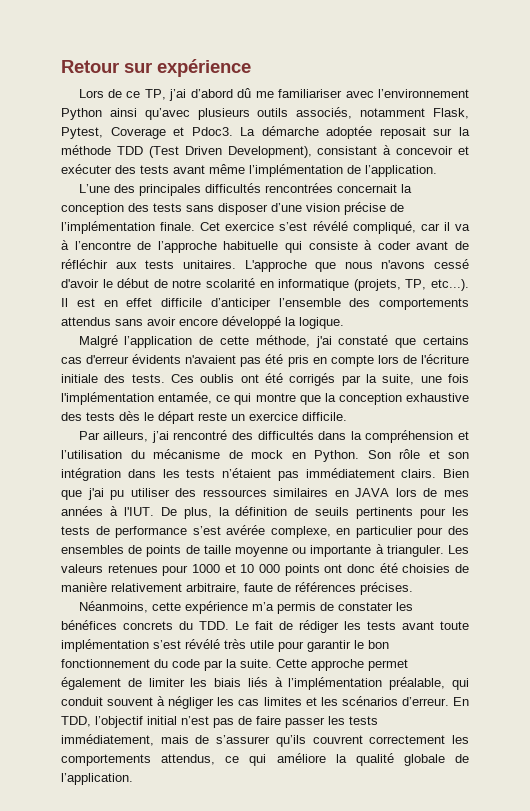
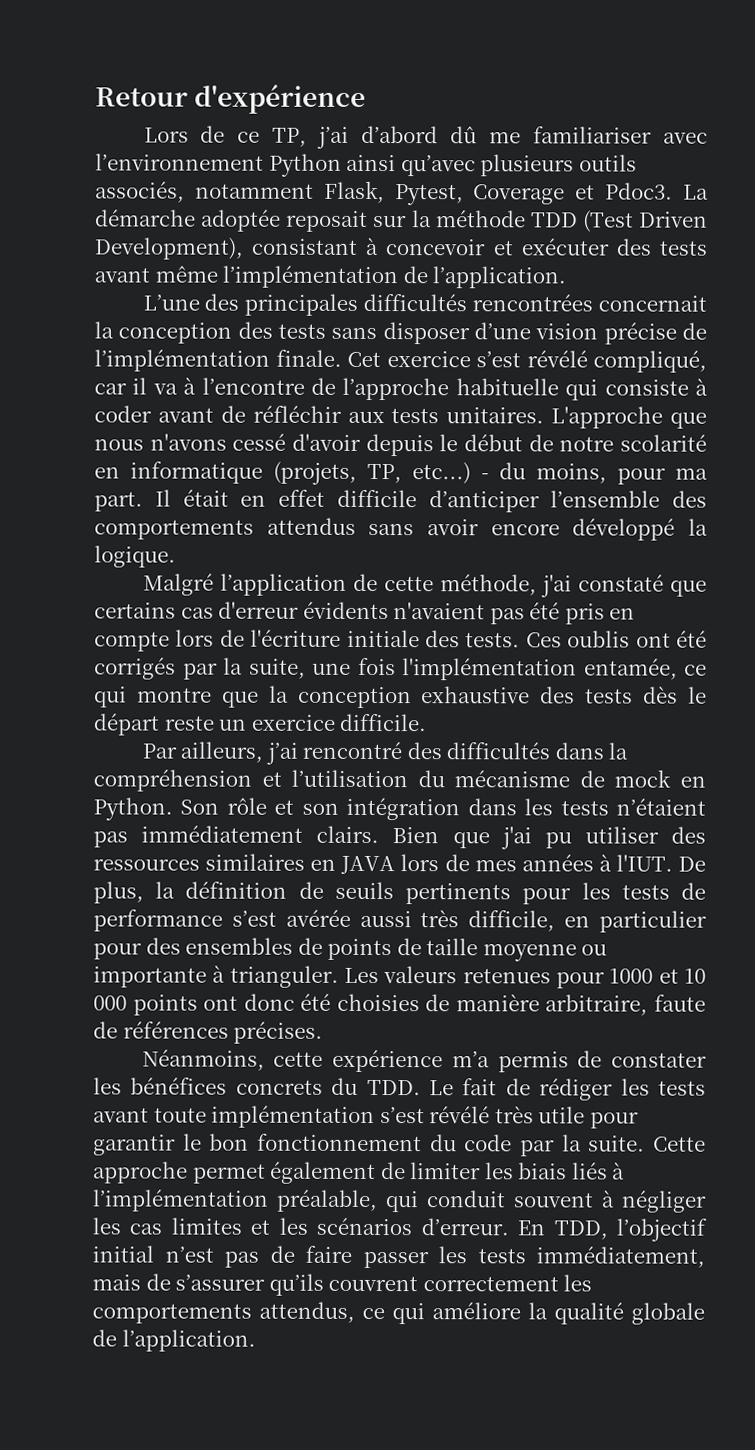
[124,59,251,77] sur expérience -> [194,84,367,114] d'expérience
(99, 283) none -> [365,433,434,457] depuis
[431,279,469,291] [61,298,95,307] etc...). Il est -> [412,462,708,485] [94,489,229,512] etc...) - du moins, pour ma part. Il était
[270,526,331,538] complexe, -> [359,910,556,932] aussi très difficile,
[111,583,182,592] relativement -> (540, 1003) none

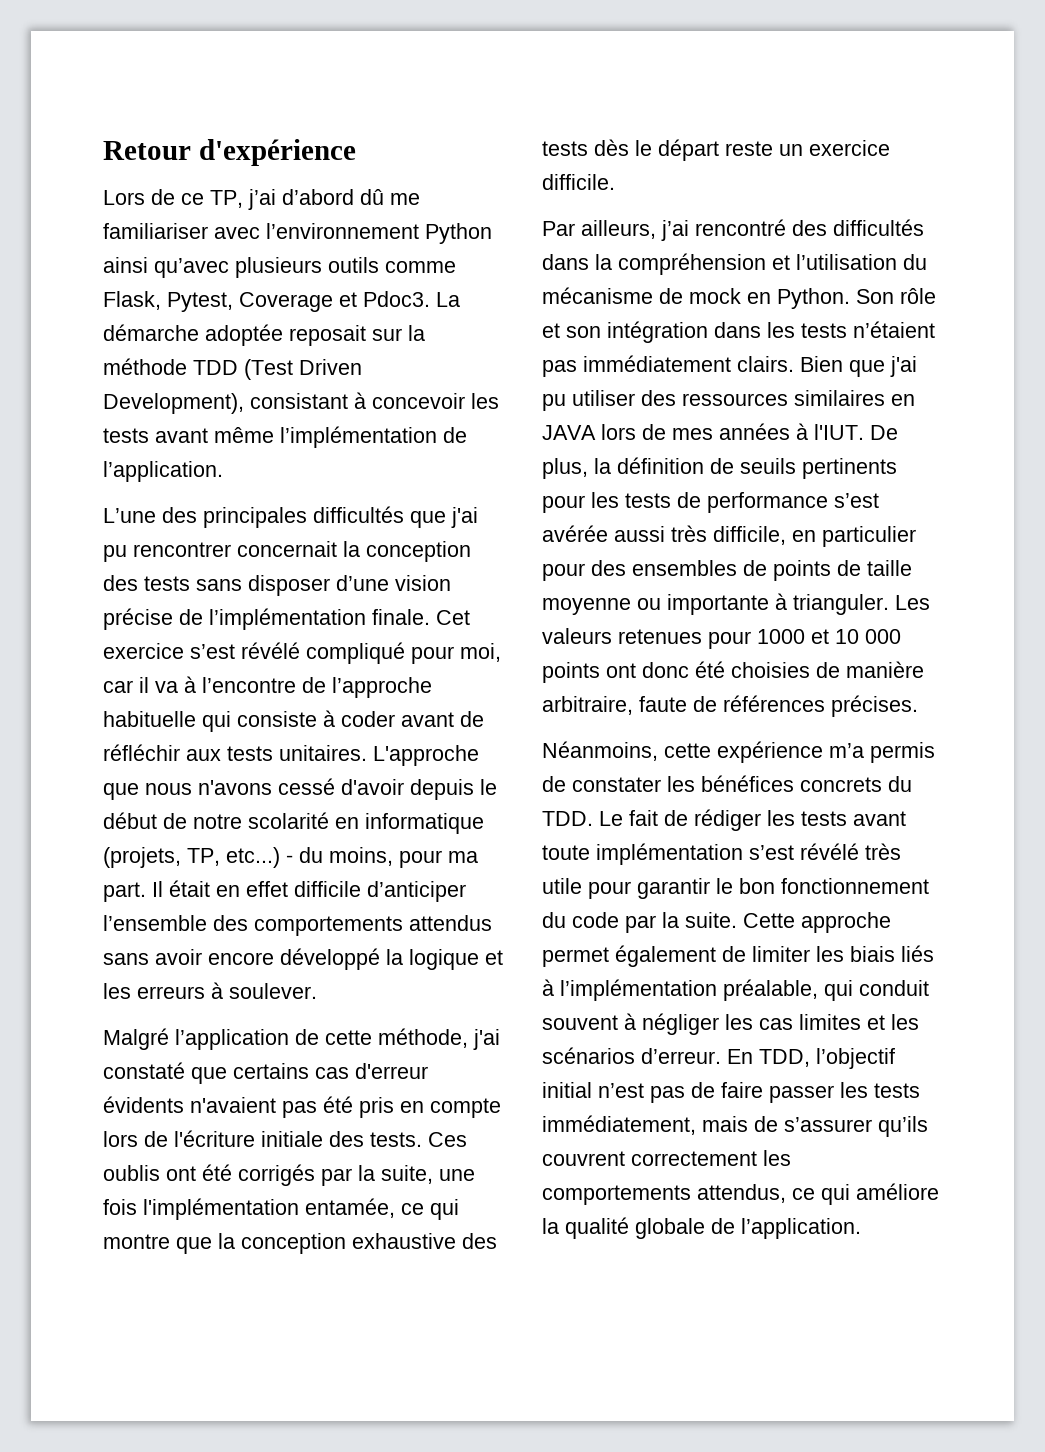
[95,181,314,203] associés, notamment -> [385,261,456,273] comme
[492,238,652,256] et exécuter des -> [471,393,499,409] les
[472,294,594,312] rencontrées -> [410,507,478,528] [103,542,231,562] que j'ai pu rencontrer
[593,350,707,373] compliqué, -> [306,642,501,664] compliqué pour moi,
[94,545,176,568] logique. -> [409,949,503,970] [103,982,317,999] logique et les erreurs à soulever.

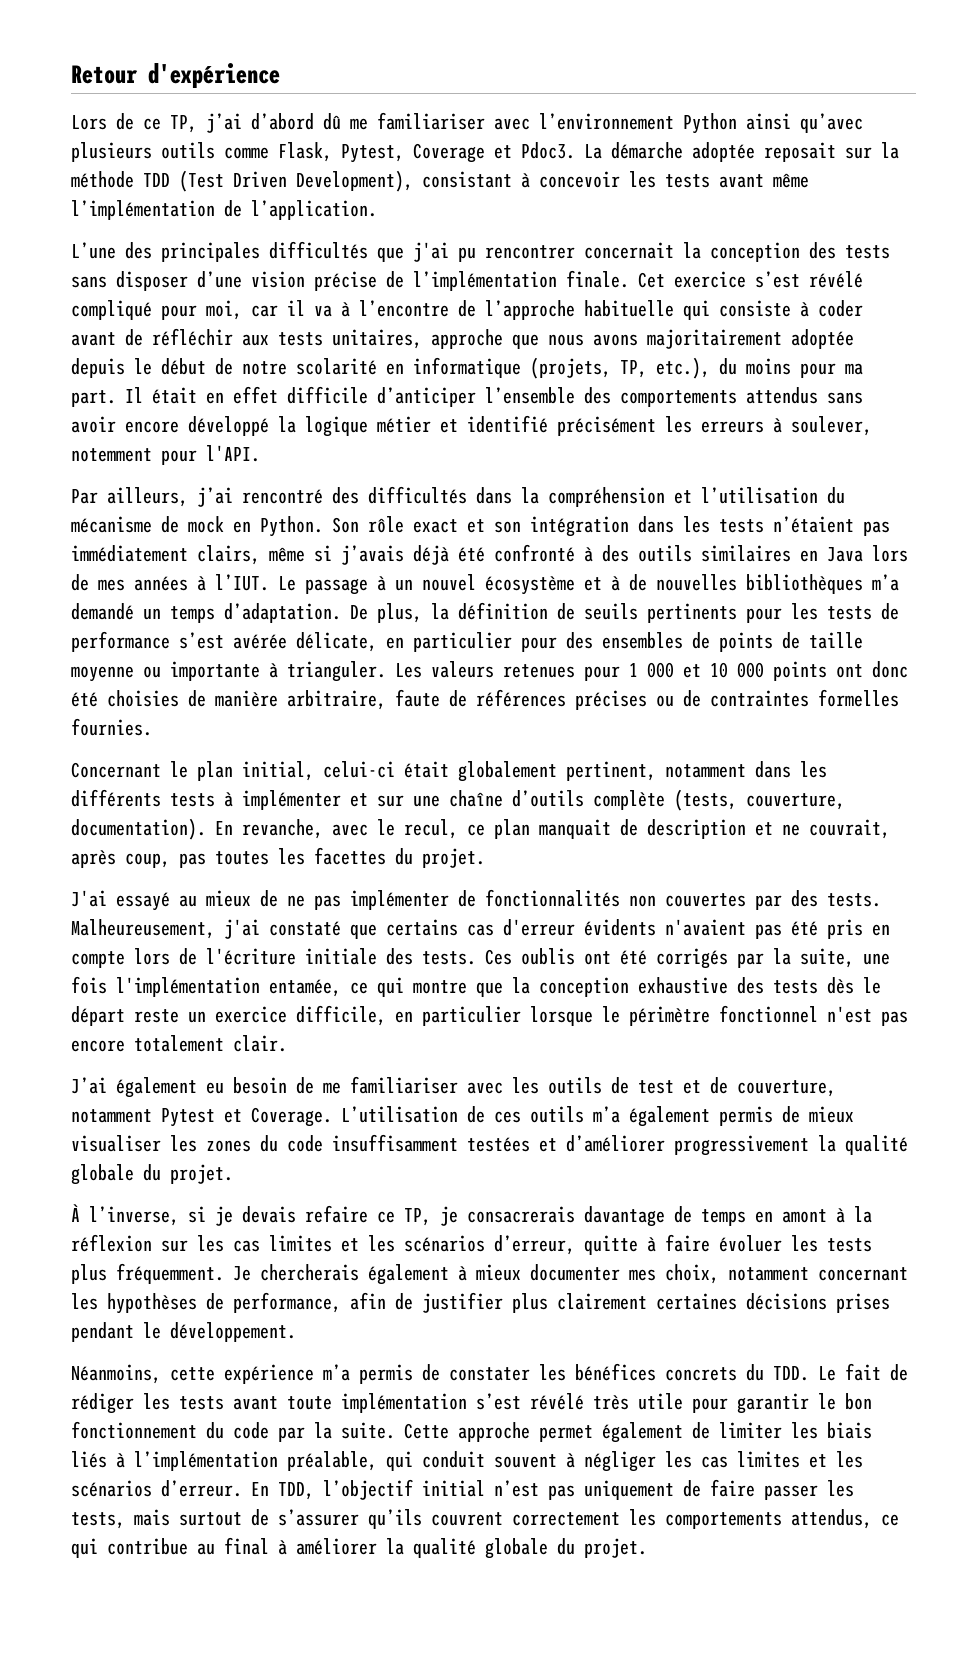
[279,745,479,766] [103,778,404,800] unitaires. L'approche que nous n'avons cessé d'avoir -> [332,329,854,349] unitaires, approche que nous avons majoritairement adoptée
[226,847,393,868] etc...) - du moins, -> [656,357,791,379] etc.), du moins
[485,950,503,965] [103,982,317,999] [103,1028,468,1050] et les erreurs à soulever. // Malgré l’application de cette méthode, -> [377,415,872,436] [71,445,260,465] [71,486,845,507] [71,516,890,537] [71,544,908,565] [71,574,899,595] [71,602,899,623] [71,631,863,652] [71,661,908,682] [71,689,899,710] [71,718,152,736] [71,761,827,782] [71,789,845,811] [71,818,890,840] [71,847,485,868] [71,889,881,911] [71,919,215,939] métier et identifié précisément les erreurs à soulever, notemment pour l'API. // Par ailleurs, j’ai rencontré des difficultés dans la compréhension et l’utilisation du mécanisme de mock en Python. Son rôle exact et son intégration dans les tests n’étaient pas immédiatement clairs, même si j’avais déjà été confronté à des outils similaires en Java lors de mes années à l’IUT. Le passage à un nouvel écosystème et à de nouvelles bibliothèques m’a demandé un temps d’adaptation. De plus, la définition de seuils pertinents pour les tests de performance s’est avérée délicate, en particulier pour des ensembles de points de taille moyenne ou importante à trianguler. Les valeurs retenues pour 1 000 et 10 000 points ont donc été choisies de manière arbitraire, faute de références précises ou de contraintes formelles fournies. // Concernant le plan initial, celui-ci était globalement pertinent, notamment dans les différents tests à implémenter et sur une chaîne d’outils complète (tests, couverture, documentation). En revanche, avec le recul, ce plan manquait de description et ne couvrait, après coup, pas toutes les facettes du projet. // J'ai essayé au mieux de ne pas implémenter de fonctionnalités non couvertes par des tests. Malheureusement,
[542,174,615,190] [542,219,924,241] [542,253,927,275] [542,287,936,309] [542,321,935,343] [542,355,917,377] [542,390,915,411] [542,423,898,440] [542,457,897,479] [542,492,879,513] [542,525,916,547] [542,560,912,581] [542,593,930,615] [542,628,901,649] [542,661,924,683] [542,695,918,717] difficile. // Par ailleurs, j’ai rencontré des difficultés dans la compréhension et l’utilisation du mécanisme de mock en Python. Son rôle et son intégration dans les tests n’étaient pas immédiatement clairs. Bien que j'ai pu utiliser des ressources similaires en JAVA lors de mes années à l'IUT. De plus, la définition de seuils pertinents pour les tests de performance s’est avérée aussi très difficile, en particulier pour des ensembles de points de taille moyenne ou importante à trianguler. Les valeurs retenues pour 1000 et 10 000 points ont donc été choisies de manière arbitraire, faute de références précises. -> [296,1005,908,1026] [71,1035,287,1052] [71,1076,836,1098] [71,1106,854,1127] [71,1134,908,1156] [71,1164,233,1185] [71,1204,872,1227] [71,1234,872,1255] [71,1263,908,1285] [71,1292,890,1314] [71,1322,296,1342] difficile, en particulier lorsque le périmètre fonctionnel n'est pas encore totalement clair. // J’ai également eu besoin de me familiariser avec les outils de test et de couverture, notamment Pytest et Coverage. L’utilisation de ces outils m’a également permis de mieux visualiser les zones du code insuffisamment testées et d’améliorer progressivement la qualité globale du projet. // À l’inverse, si je devais refaire ce TP, je consacrerais davantage de temps en amont à la réflexion sur les cas limites et les scénarios d’erreur, quitte à faire évoluer les tests plus fréquemment. Je chercherais également à mieux documenter mes choix, notamment concernant les hypothèses de performance, afin de justifier plus clairement certaines décisions prises pendant le développement.
(685, 1094) none -> [584,1480,674,1500] uniquement
[874,1083,920,1098] [542,1115,748,1135] tests immédiatement, mais -> [71,1509,242,1529] tests, mais surtout
[856,1183,939,1200] [542,1217,861,1239] améliore la qualité globale de l’application. -> [107,1537,647,1559] contribue au final à améliorer la qualité globale du projet.

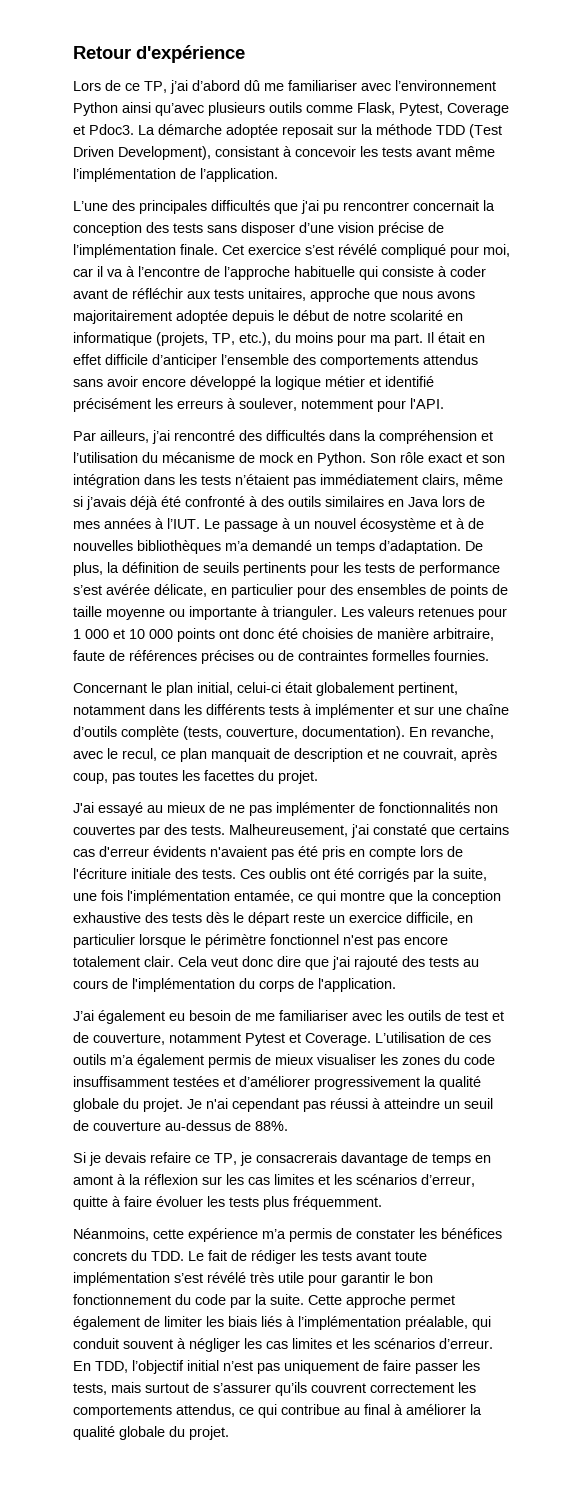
(287, 1043) none -> [178,956,479,970] [73,978,396,992] Cela veut donc dire que j'ai rajouté des tests au cours de l'implémentation du corps de l'application.
[71,1204,206,1226] // À l’inverse, si -> [187,1098,493,1112] [73,1120,288,1131] [73,1152,86,1163] Je n'ai cependant pas réussi à atteindre un seuil de couverture au-dessus de 88%. // Si
[233,1264,908,1285] [71,1292,890,1314] [71,1322,296,1342] Je chercherais également à mieux documenter mes choix, notamment concernant les hypothèses de performance, afin de justifier plus clairement certaines décisions prises pendant le développement. -> (382, 1203) none

